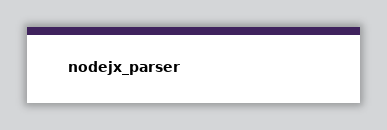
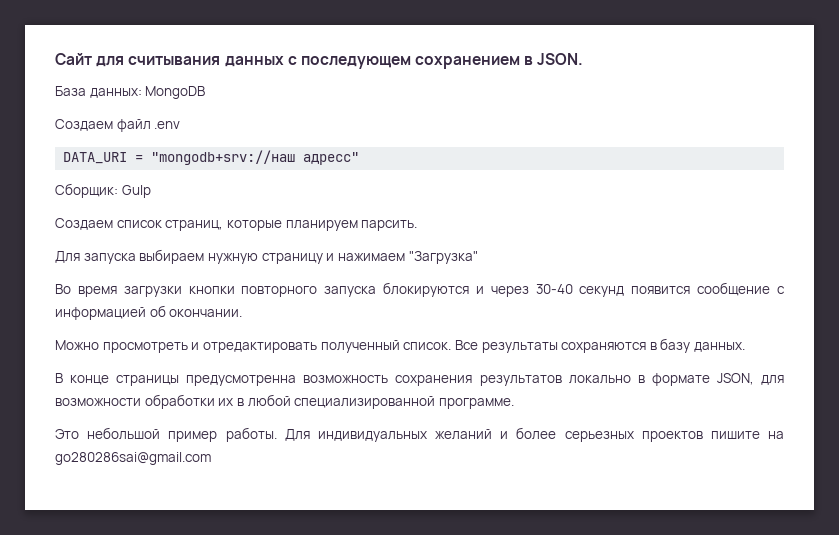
[68,61,180,75] nodejx_parser -> [55,53,584,69] [55,86,206,99] [55,119,181,132] [63,150,360,165] [55,183,151,198] [55,218,418,231] [55,249,478,264] [55,282,785,297] [55,305,243,320] [55,338,746,353] [55,373,785,386] [55,394,514,409] [55,427,784,442] [55,452,211,465] Сайт для считывания данных с последующем сохранением в JSON. // База данных: MongoDB // Создаем файл .env // DATA_URI = "mongodb+srv://наш адресс" // Сборщик: Gulp // Создаем список страниц, которые планируем парсить. // Для запуска выбираем нужную страницу и нажимаем "Загрузка" // Во время загрузки кнопки повторного запуска блокируются и через 30-40 секунд появится сообщение с информацией об окончании. // Можно просмотреть и отредактировать полученный список. Все результаты сохраняются в базу данных. // В конце страницы предусмотренна возможность сохранения результатов локально в формате JSON, для возможности обработки их в любой специализированной программе. // Это небольшой пример работы. Для индивидуальных желаний и более серьезных проектов пишите на go280286sai@gmail.com

